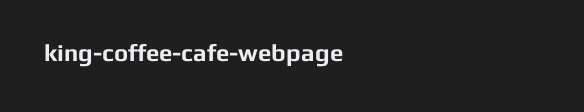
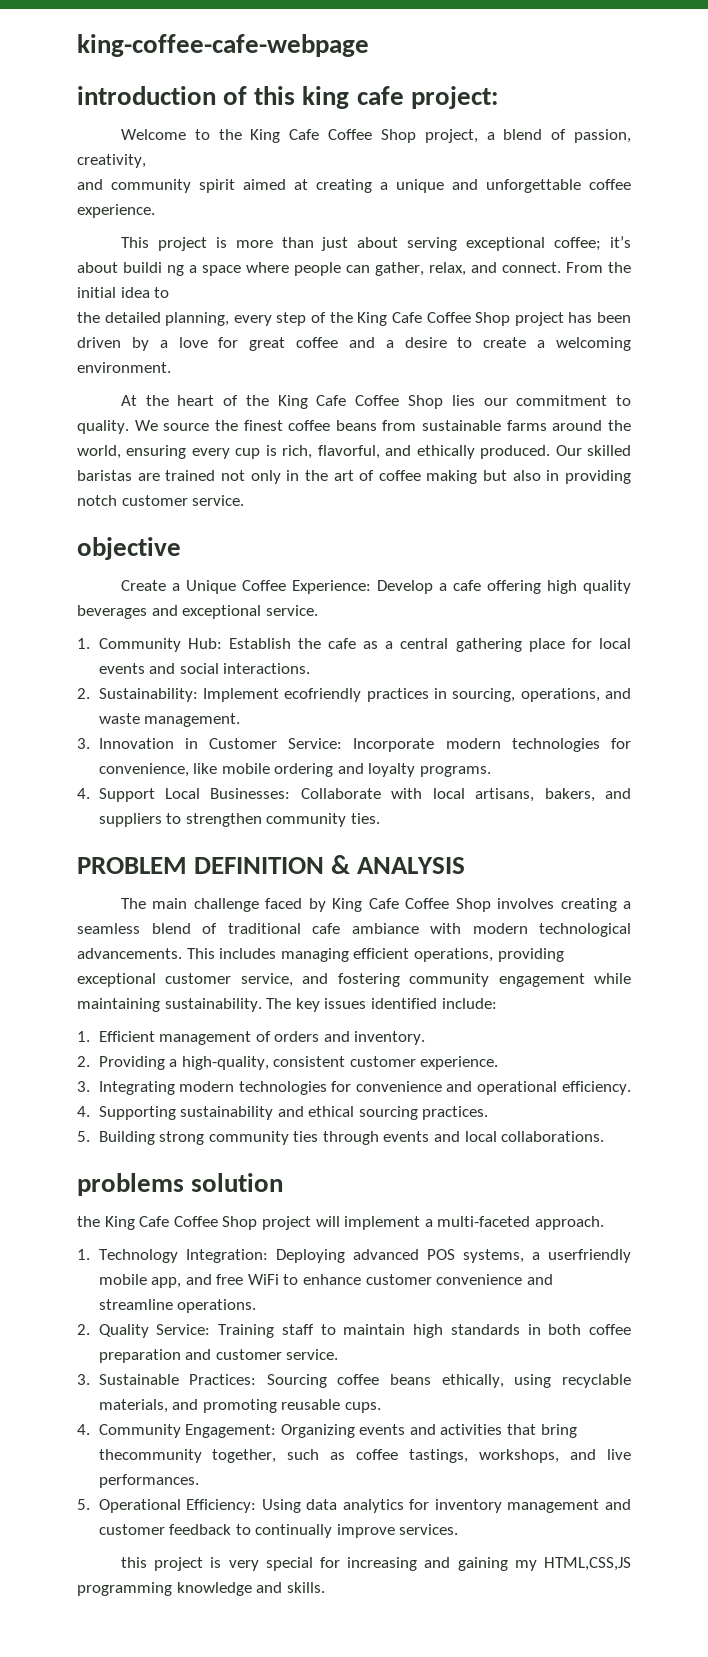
(343, 55) none -> [77,86,498,109] [120,129,631,143] [77,154,146,168] [77,179,631,193] [77,204,155,218] [120,236,631,251] [77,262,631,276] [77,287,170,298] [77,312,631,326] [77,337,632,351] [77,362,171,373] [120,395,631,409] [77,420,631,434] [77,445,631,459] [77,470,632,484] [77,495,245,506] [77,537,181,560] [120,580,631,594] [77,605,318,619] [77,638,631,652] [98,663,311,674] [77,688,631,702] [98,713,241,727] [77,738,631,752] [98,763,492,777] [77,788,631,802] [98,813,380,827] [77,855,466,874] [120,898,631,912] [77,923,631,937] [77,948,564,962] [77,973,631,987] [77,998,497,1012] [77,1031,426,1045] [77,1056,499,1070] [77,1081,631,1095] [77,1106,489,1120] [77,1131,605,1145] [77,1173,284,1196] [77,1216,604,1230] [77,1249,631,1263] [98,1274,553,1288] [98,1299,257,1313] [77,1324,631,1338] [98,1349,339,1363] [77,1374,632,1388] [98,1399,381,1413] [77,1424,577,1438] [98,1449,631,1463] [98,1474,199,1488] [77,1499,631,1513] [98,1524,459,1538] [120,1557,631,1571] [77,1582,325,1596] // introduction of this king cafe project: // Welcome to the King Cafe Coffee Shop project, a blend of passion, creativity, // and community spirit aimed at creating a unique and unforgettable coffee experience. // This project is more than just about serving exceptional coffee; it’s about buildi ng a space where people can gather, relax, and connect. From the initial idea to // the detailed planning, every step of the King Cafe Coffee Shop project has been driven by a love for great coffee and a desire to create a welcoming environment. // At the heart of the King Cafe Coffee Shop lies our commitment to quality. We source the finest coffee beans from sustainable farms around the world, ensuring every cup is rich, flavorful, and ethically produced. Our skilled baristas are trained not only in the art of coffee making but also in providing notch customer service. // objective // Create a Unique Coffee Experience: Develop a cafe offering high quality beverages and exceptional service. // 1. Community Hub: Establish the cafe as a central gathering place for local events and social interactions. // 2. Sustainability: Implement ecofriendly practices in sourcing, operations, and waste management. // 3. Innovation in Customer Service: Incorporate modern technologies for convenience, like mobile ordering and loyalty programs. // 4. Support Local Businesses: Collaborate with local artisans, bakers, and suppliers to strengthen community ties. // PROBLEM DEFINITION & ANALYSIS // The main challenge faced by King Cafe Coffee Shop involves creating a seamless blend of traditional cafe ambiance with modern technological advancements. This includes managing efficient operations, providing exceptional customer service, and fostering community engagement while maintaining sustainability. The key issues identified include: // 1. Efficient management of orders and inventory. // 2. Providing a high-quality, consistent customer experience. // 3. Integrating modern technologies for convenience and operational efficiency. // 4. Supporting sustainability and ethical sourcing practices. // 5. Building strong community ties through events and local collaborations. // problems solution // the King Cafe Coffee Shop project will implement a multi-faceted approach. // 1. Technology Integration: Deploying advanced POS systems, a userfriendly mobile app, and free WiFi to enhance customer convenience and streamline operations. // 2. Quality Service: Training staff to maintain high standards in both coffee preparation and customer service. // 3. Sustainable Practices: Sourcing coffee beans ethically, using recyclable materials, and promoting reusable cups. // 4. Community Engagement: Organizing events and activities that bring thecommunity together, such as coffee tastings, workshops, and live performances. // 5. Operational Efficiency: Using data analytics for inventory management and customer feedback to continually improve services. // this project is very special for increasing and gaining my HTML,CSS,JS programming knowledge and skills.

